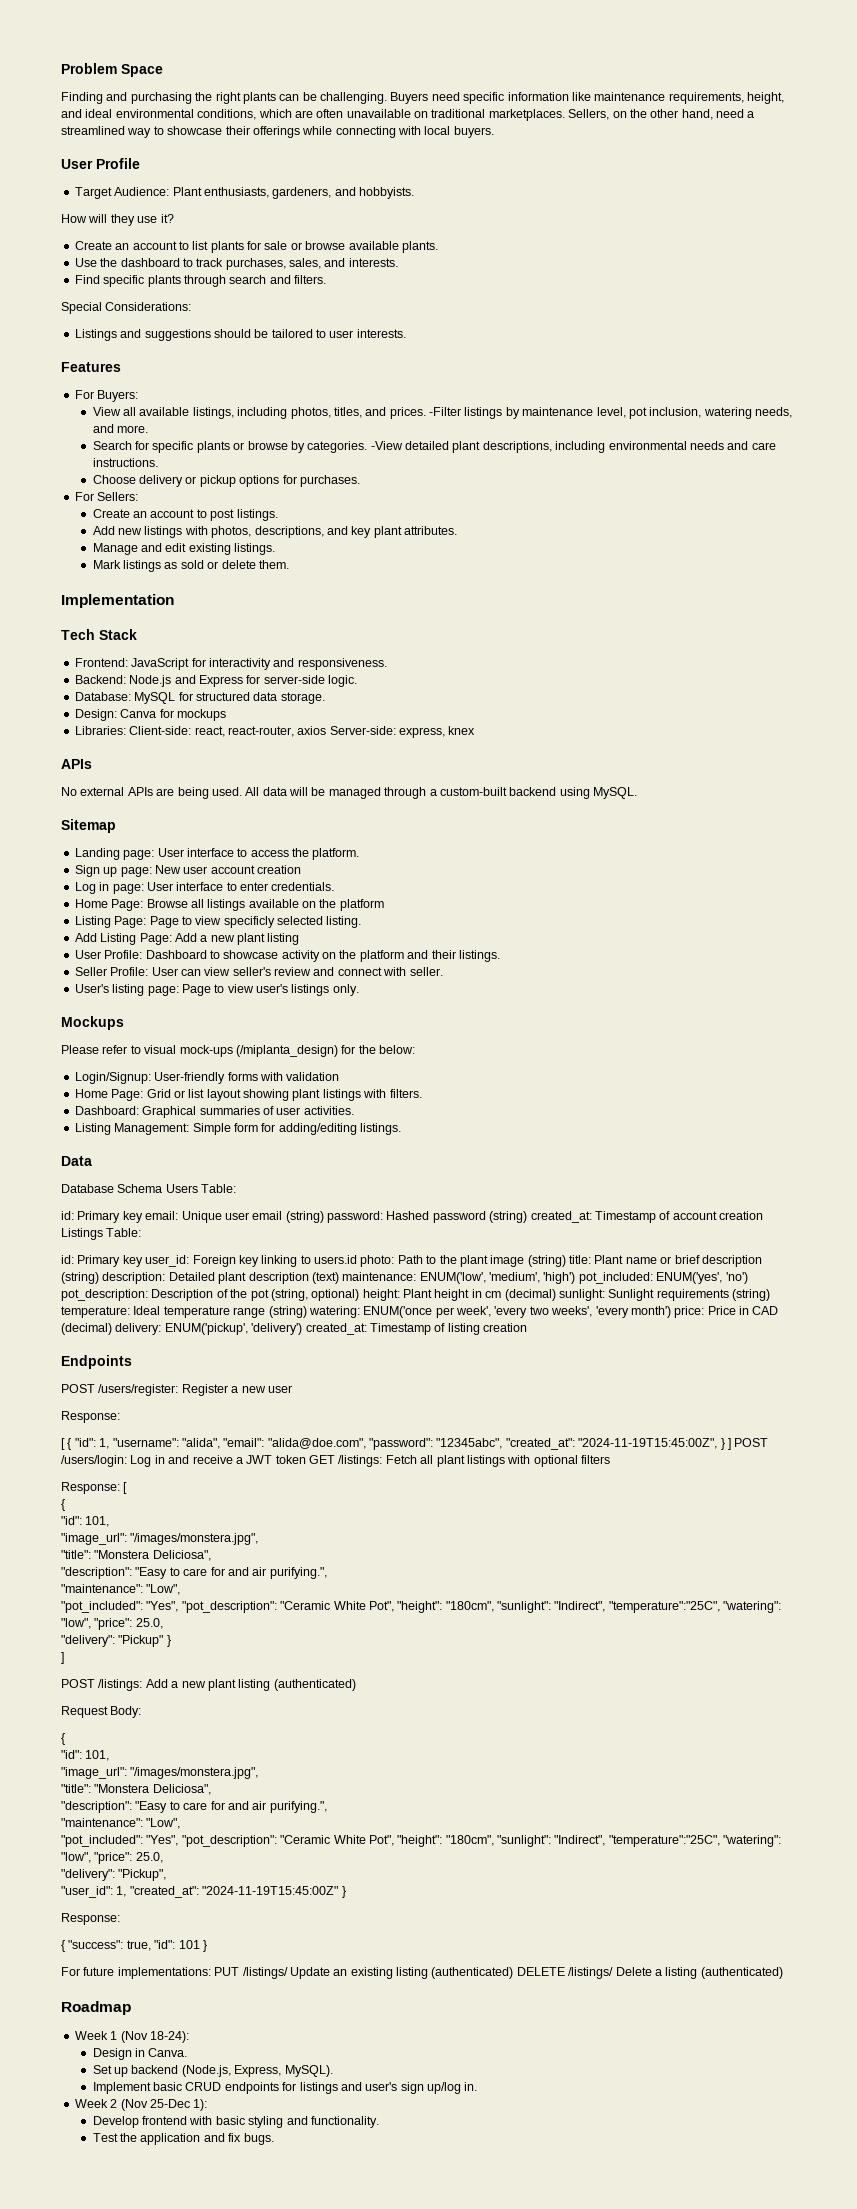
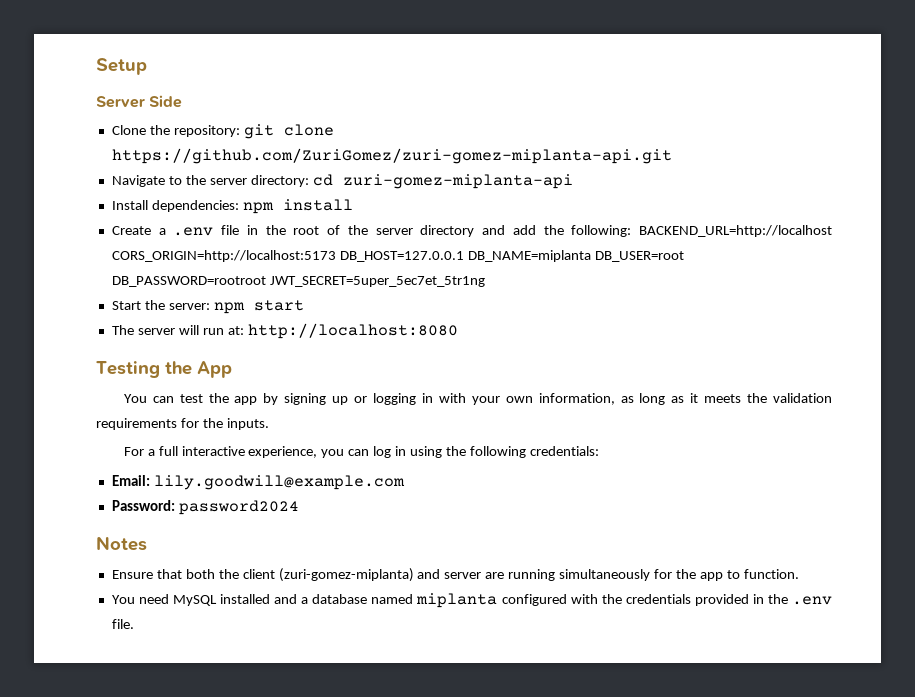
[61,63,163,77] [61,92,784,104] [61,109,755,121] [61,126,494,138] [61,158,140,169] [74,187,414,199] [61,214,174,226] [74,241,438,253] [74,258,398,270] [74,275,326,287] [61,302,192,314] [74,329,406,341] [61,362,121,372] [74,390,139,402] [92,407,793,419] [92,424,149,433] [92,441,776,453] [92,458,158,467] [92,475,360,487] [74,492,139,501] [92,509,278,521] [92,526,458,538] [92,543,276,555] [92,560,289,572] [61,594,174,608] [61,629,137,640] [74,658,387,670] [74,675,357,687] [74,692,325,704] [74,709,226,721] [74,726,476,738] [61,759,92,769] [61,787,637,799] [61,819,116,833] [74,848,360,860] [74,865,301,877] [74,882,335,894] [74,899,384,911] [74,916,362,928] [74,933,300,945] [74,950,500,962] [74,967,443,976] [74,984,359,996] [61,1016,124,1030] [61,1045,415,1057] [74,1072,340,1084] [74,1089,422,1101] [74,1106,354,1118] [74,1123,401,1135] [61,1156,92,1166] [61,1184,237,1193] [61,1211,763,1223] [61,1228,142,1240] [61,1255,762,1267] [61,1272,748,1284] [61,1289,770,1301] [61,1306,779,1318] [61,1323,527,1335] [61,1355,132,1369] [61,1384,292,1396] [61,1411,120,1423] [61,1438,769,1450] [61,1455,610,1467] [61,1482,128,1494] [61,1499,65,1511] [61,1516,110,1527] [61,1533,259,1545] [61,1550,211,1561] [61,1567,327,1579] [61,1584,181,1595] [61,1601,782,1613] [61,1618,163,1630] [61,1635,171,1647] [61,1652,64,1664] [61,1679,356,1691] [61,1706,142,1718] [61,1733,65,1745] [61,1750,110,1761] [61,1767,259,1779] [61,1784,211,1795] [61,1801,327,1813] [61,1818,181,1829] [61,1835,782,1847] [61,1852,163,1864] [61,1869,167,1881] [61,1886,346,1898] [61,1913,120,1925] [61,1940,207,1952] [61,1967,783,1979] [61,2001,131,2015] [74,2031,189,2043] [92,2048,188,2060] [92,2065,333,2077] [92,2082,478,2094] [74,2099,208,2111] [92,2116,379,2128] [92,2133,274,2145] Problem Space // Finding and purchasing the right plants can be challenging. Buyers need specific information like maintenance requirements, height, and ideal environmental conditions, which are often unavailable on traditional marketplaces. Sellers, on the other hand, need a streamlined way to showcase their offerings while connecting with local buyers. // User Profile // Target Audience: Plant enthusiasts, gardeners, and hobbyists. // How will they use it? // Create an account to list plants for sale or browse available plants. // Use the dashboard to track purchases, sales, and interests. // Find specific plants through search and filters. // Special Considerations: // Listings and suggestions should be tailored to user interests. // Features // For Buyers: // View all available listings, including photos, titles, and prices. -Filter listings by maintenance level, pot inclusion, watering needs, and more. // Search for specific plants or browse by categories. -View detailed plant descriptions, including environmental needs and care instructions. // Choose delivery or pickup options for purchases. // For Sellers: // Create an account to post listings. // Add new listings with photos, descriptions, and key plant attributes. // Manage and edit existing listings. // Mark listings as sold or delete them. // Implementation // Tech Stack // Frontend: JavaScript for interactivity and responsiveness. // Backend: Node.js and Express for server-side logic. // Database: MySQL for structured data storage. // Design: Canva for mockups // Libraries: Client-side: react, react-router, axios Server-side: express, knex // APIs // No external APIs are being used. All data will be managed through a custom-built backend using MySQL. // Sitemap // Landing page: User interface to access the platform. // Sign up page: New user account creation // Log in page: User interface to enter credentials. // Home Page: Browse all listings available on the platform // Listing Page: Page to view specificly selected listing. // Add Listing Page: Add a new plant listing // User Profile: Dashboard to showcase activity on the platform and their listings. // Seller Profile: User can view seller's review and connect with seller. // User's listing page: Page to view user's listings only. // Mockups // Please refer to visual mock-ups (/miplanta_design) for the below: // Login/Signup: User-friendly forms with validation // Home Page: Grid or list layout showing plant listings with filters. // Dashboard: Graphical summaries of user activities. // Listing Management: Simple form for adding/editing listings. // Data // Database Schema Users Table: // id: Primary key email: Unique user email (string) password: Hashed password (string) created_at: Timestamp of account creation Listings Table: // id: Primary key user_id: Foreign key linking to users.id photo: Path to the plant image (string) title: Plant name or brief description (string) description: Detailed plant description (text) maintenance: ENUM('low', 'medium', 'high') pot_included: ENUM('yes', 'no') pot_description: Description of the pot (string, optional) height: Plant height in cm (decimal) sunlight: Sunlight requirements (string) temperature: Ideal temperature range (string) watering: ENUM('once per week', 'every two weeks', 'every month') price: Price in CAD (decimal) delivery: ENUM('pickup', 'delivery') created_at: Timestamp of listing creation // Endpoints // POST /users/register: Register a new user // Response: // [ { "id": 1, "username": "alida", "email": "alida@doe.com", "password": "12345abc", "created_at": "2024-11-19T15:45:00Z", } ] POST /users/login: Log in and receive a JWT token GET /listings: Fetch all plant listings with optional filters // Response: [ // { // "id": 101, // "image_url": "/images/monstera.jpg", // "title": "Monstera Deliciosa", // "description": "Easy to care for and air purifying.", // "maintenance": "Low", // "pot_included": "Yes", "pot_description": "Ceramic White Pot", "height": "180cm", "sunlight": "Indirect", "temperature":"25C", "watering": "low", "price": 25.0, // "delivery": "Pickup" } // ] // POST /listings: Add a new plant listing (authenticated) // Request Body: // { // "id": 101, // "image_url": "/images/monstera.jpg", // "title": "Monstera Deliciosa", // "description": "Easy to care for and air purifying.", // "maintenance": "Low", // "pot_included": "Yes", "pot_description": "Ceramic White Pot", "height": "180cm", "sunlight": "Indirect", "temperature":"25C", "watering": "low", "price": 25.0, // "delivery": "Pickup", // "user_id": 1, "created_at": "2024-11-19T15:45:00Z" } // Response: // { "success": true, "id": 101 } // For future implementations: PUT /listings/ Update an existing listing (authenticated) DELETE /listings/ Delete a listing (authenticated) // Roadmap // Week 1 (Nov 18-24): // Design in Canva. // Set up backend (Node.js, Express, MySQL). // Implement basic CRUD endpoints for listings and user's sign up/log in. // Week 2 (Nov 25-Dec 1): // Develop frontend with basic styling and functionality. // Test the application and fix bugs. -> [96,58,147,75] [96,95,183,108] [111,124,334,139] [111,148,672,164] [111,174,573,189] [111,199,353,214] [111,225,832,237] [111,250,684,262] [111,276,485,287] [111,300,304,314] [111,323,458,339] [96,361,232,378] [123,393,832,405] [96,418,269,430] [123,446,599,458] [111,475,405,490] [111,500,299,515] [96,536,147,551] [111,568,799,582] [111,593,832,608] [111,619,134,629] Setup // Server Side // Clone the repository: git clone https://github.com/ZuriGomez/zuri-gomez-miplanta-api.git // Navigate to the server directory: cd zuri-gomez-miplanta-api // Install dependencies: npm install // Create a .env file in the root of the server directory and add the following: BACKEND_URL=http://localhost CORS_ORIGIN=http://localhost:5173 DB_HOST=127.0.0.1 DB_NAME=miplanta DB_USER=root DB_PASSWORD=rootroot JWT_SECRET=5uper_5ec7et_5tr1ng // Start the server: npm start // The server will run at: http://localhost:8080 // Testing the App // You can test the app by signing up or logging in with your own information, as long as it meets the validation requirements for the inputs. // For a full interactive experience, you can log in using the following credentials: // Email: lily.goodwill@example.com // Password: password2024 // Notes // Ensure that both the client (zuri-gomez-miplanta) and server are running simultaneously for the app to function. // You need MySQL installed and a database named miplanta configured with the credentials provided in the .env file.

